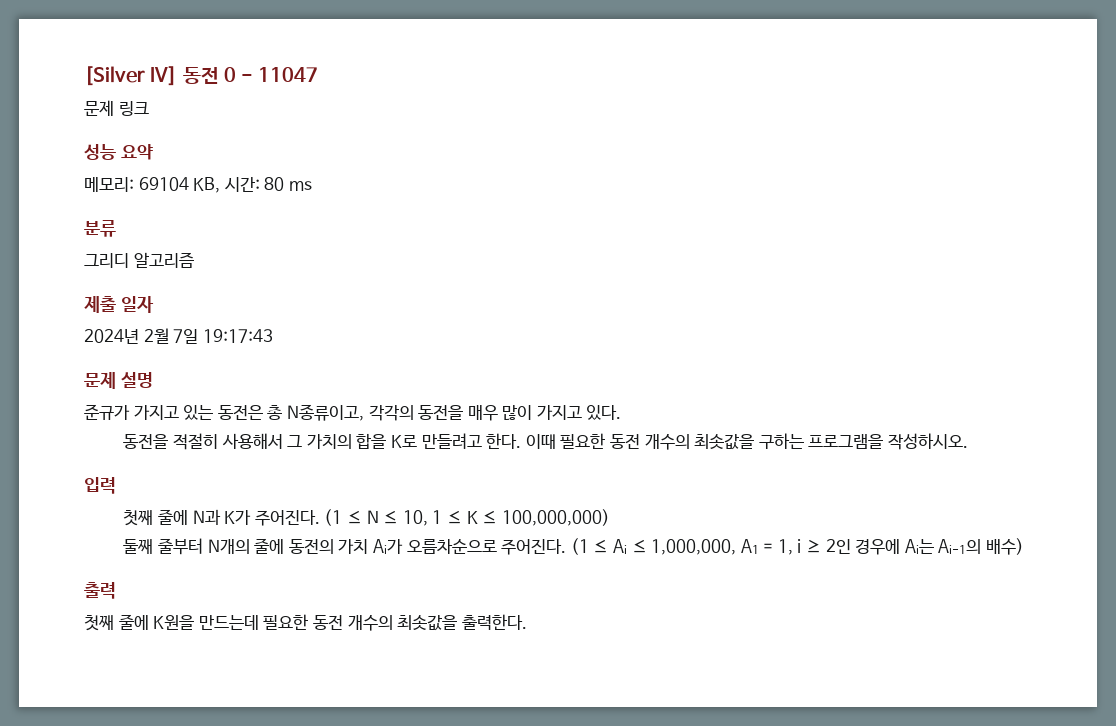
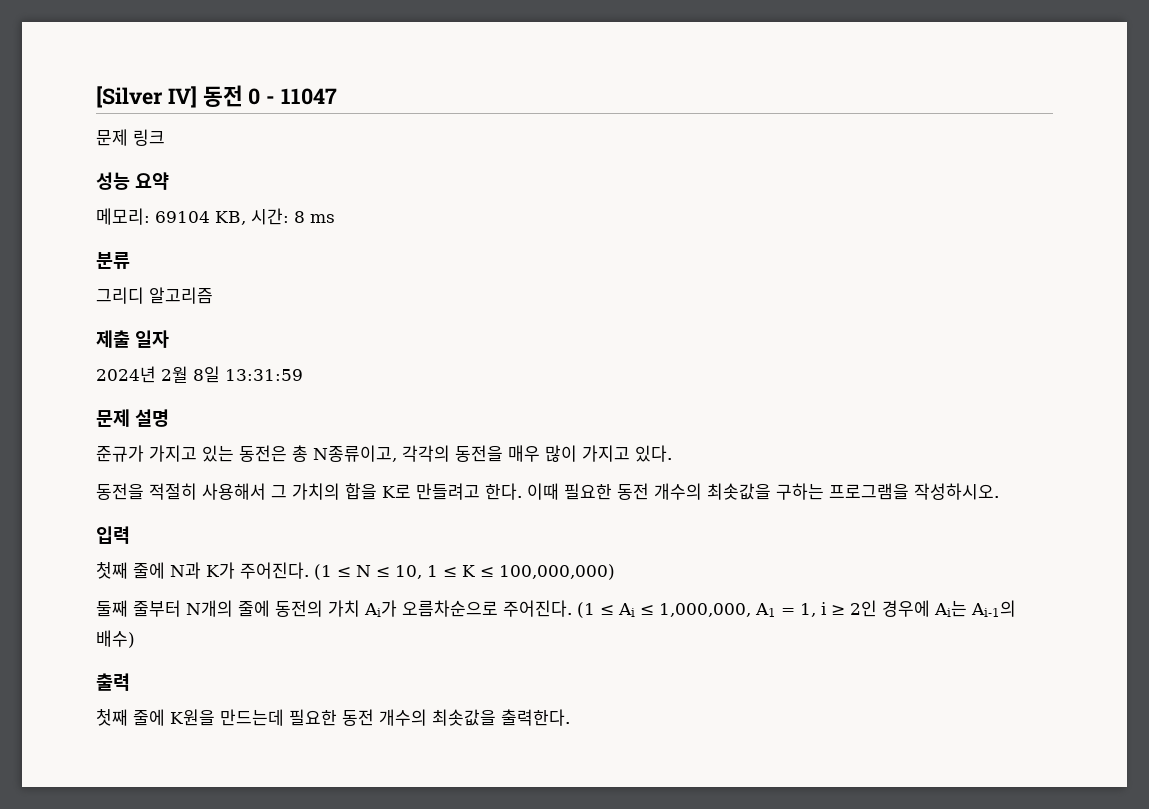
[264,177,285,191] 80 -> [294,211,305,223] 8
[173,329,273,344] 7일 19:17:43 -> [193,366,303,383] 8일 13:31:59

